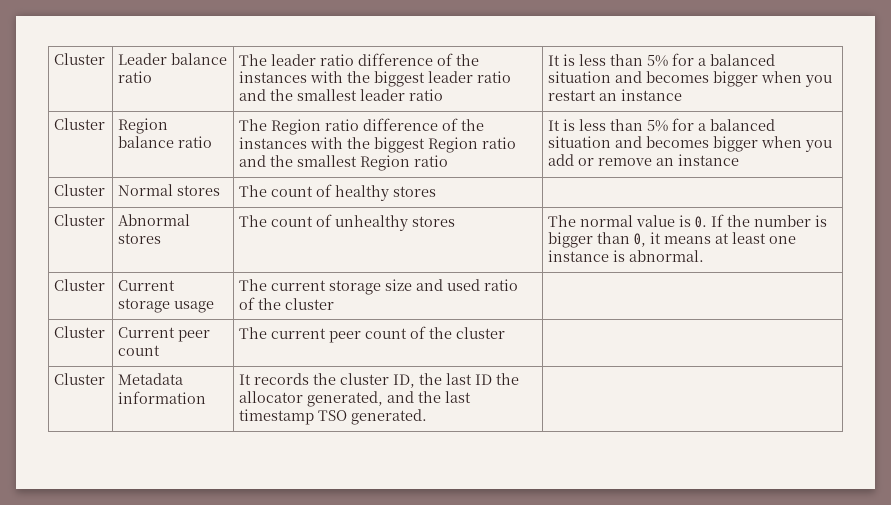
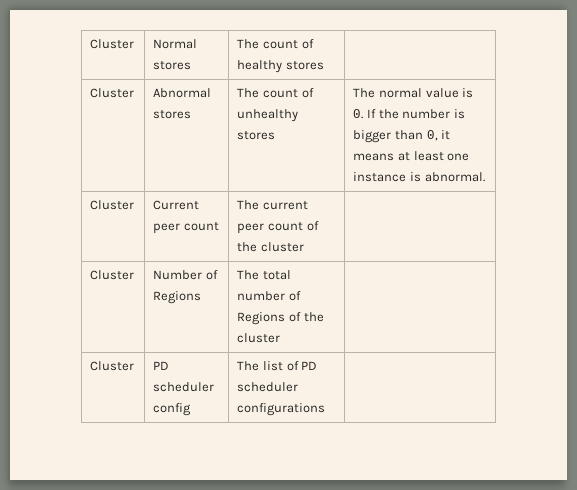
[54,53,106,65] [118,53,228,65] [118,71,153,83] [239,53,480,66] [239,71,512,87] [239,89,444,101] [548,53,776,67] [548,71,833,87] [548,89,683,101] [54,118,106,130] [118,118,169,134] [118,136,213,148] [239,118,485,135] [239,137,517,153] [239,155,449,171] [548,118,776,132] [548,136,833,152] [548,154,740,166] [54,184,106,196] Cluster | Leader balance ratio | The leader ratio difference of the instances with the biggest leader ratio and the smallest leader ratio | It is less than 5% for a balanced situation and becomes bigger when you restart an instance // Cluster | Region balance ratio | The Region ratio difference of the instances with the biggest Region ratio and the smallest Region ratio | It is less than 5% for a balanced situation and becomes bigger when you add or remove an instance // Cluster -> [90,39,135,49] Cluster
[54,279,106,291] [118,280,176,291] [118,298,215,313] [239,279,519,295] [239,297,335,310] // Cluster | Current storage usage | The current storage size and used ratio of the cluster | -> (485, 177) none
[118,373,184,385] [118,391,207,404] [239,373,520,388] [239,391,472,407] [239,409,428,425] Metadata information | It records the cluster ID, the last ID the allocator generated, and the last timestamp TSO generated. -> [153,270,218,280] [153,291,202,304] [237,270,291,280] [237,291,301,301] [237,312,324,325] [237,333,281,343] [90,361,135,371] [153,361,170,370] [153,382,215,392] [153,403,192,416] [237,361,318,371] [237,382,299,392] [237,403,326,416] Number of Regions | The total number of Regions of the cluster | // Cluster | PD scheduler config | The list of PD scheduler configurations

